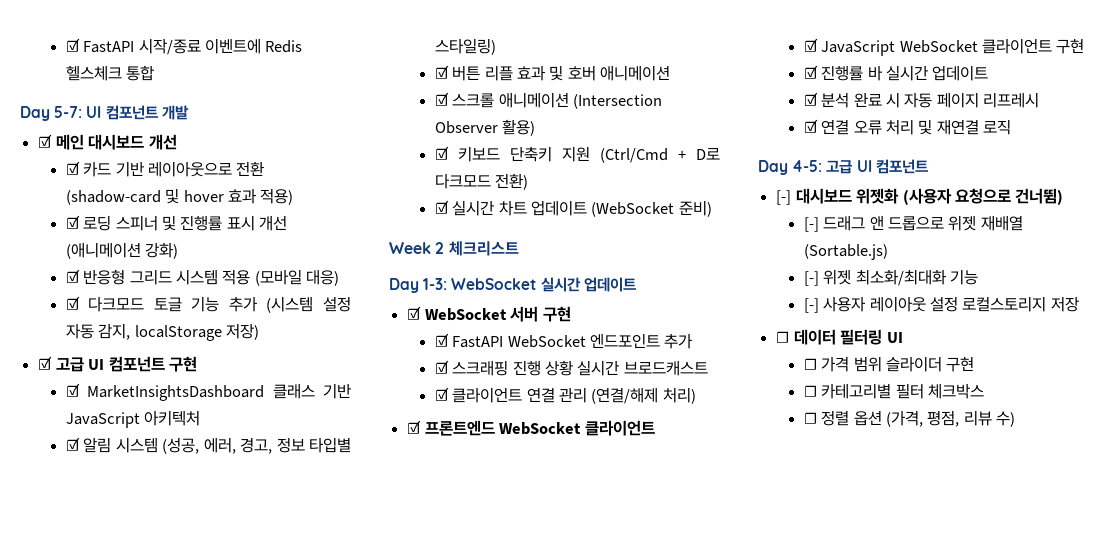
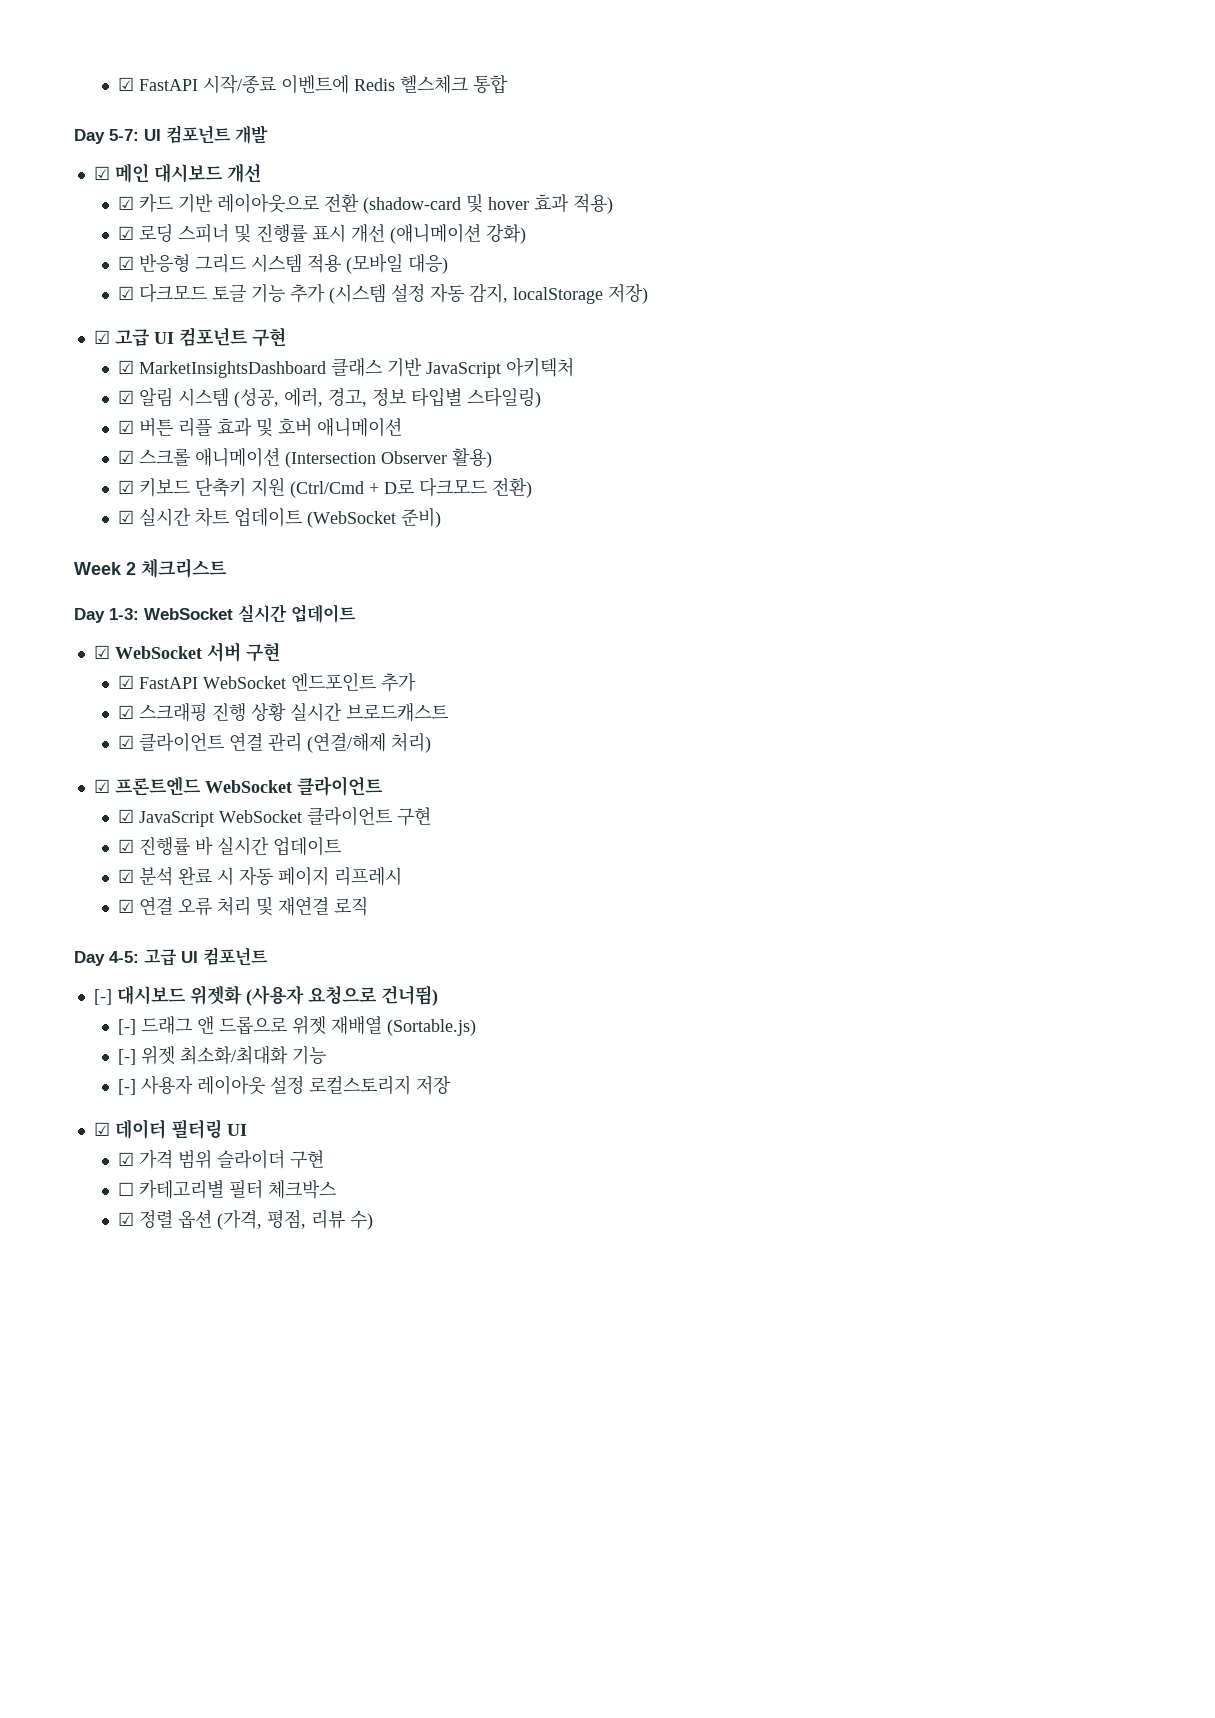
[776,331,790,343] ☐ -> [93,1122,110,1136] ☑
[803,358,817,370] ☐ -> [118,1152,135,1166] ☑
[803,412,817,424] ☐ -> [118,1212,135,1226] ☑

